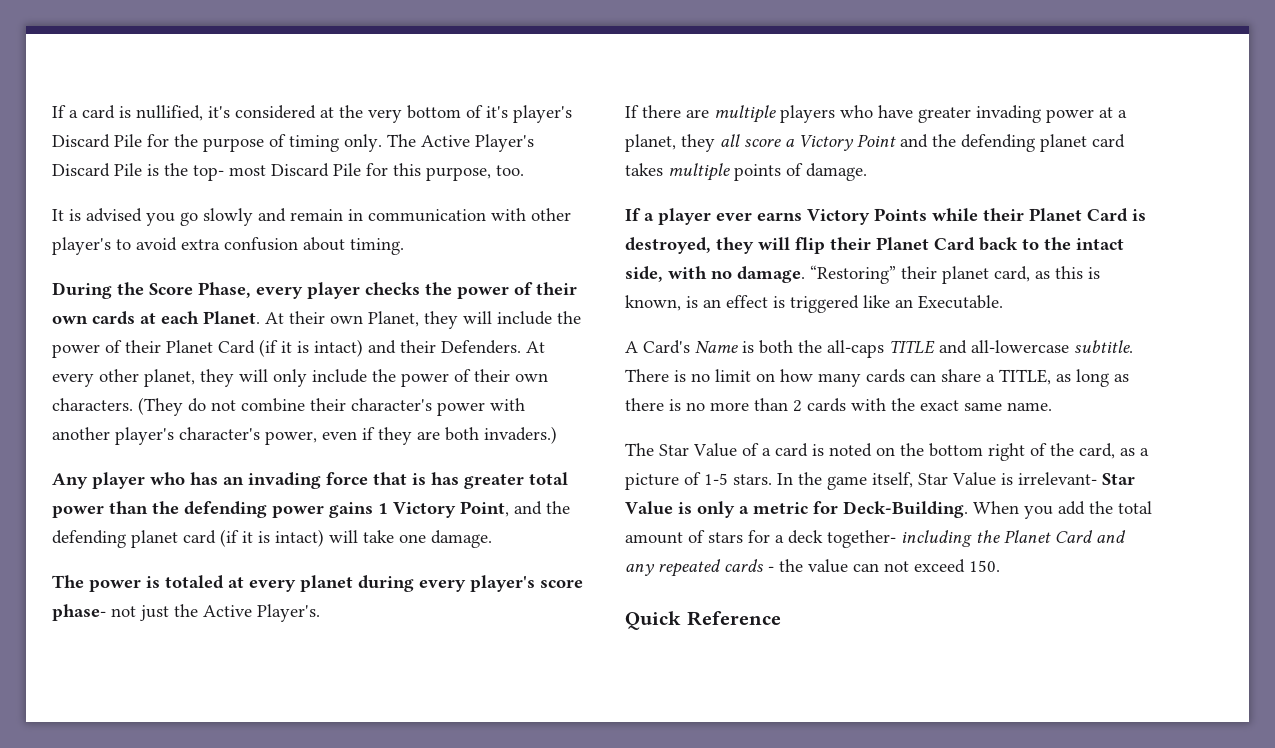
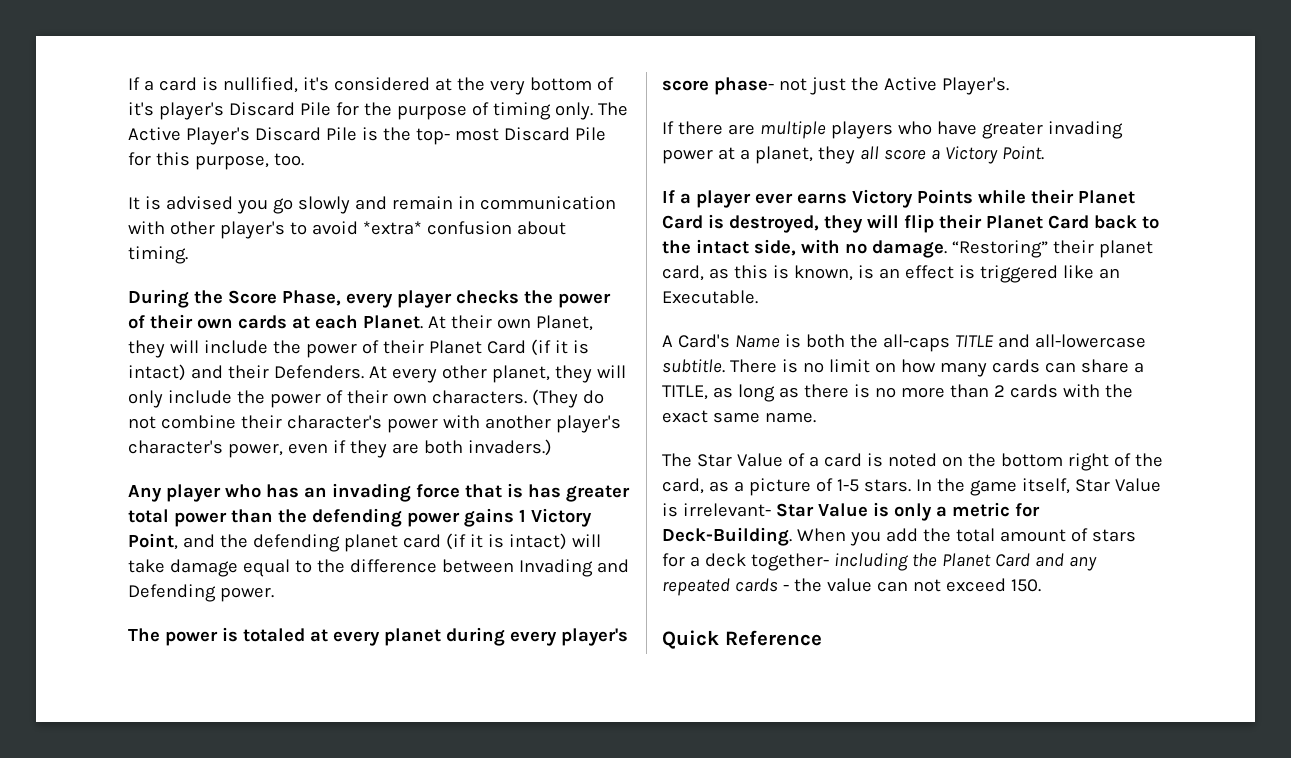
[181,239,220,250] extra -> [362,221,422,235] *extra*
[399,530,492,548] one damage. -> [169,559,629,577] [128,584,274,602] damage equal to the difference between Invading and Defending power.
[857,134,1125,152] [625,163,867,181] Point and the defending planet card takes multiple points of damage. -> [1001,146,1044,160] Point.

